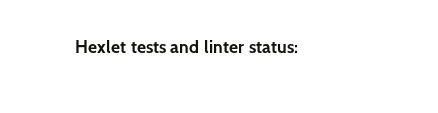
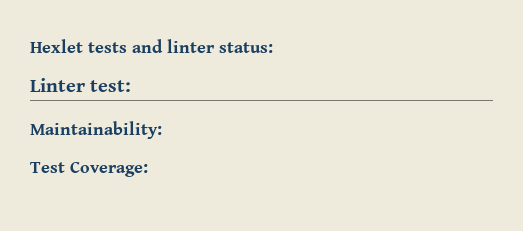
(298, 47) none -> [30,78,132,92] [30,121,162,139] [30,162,148,177] // Linter test: // Maintainability: // Test Coverage:

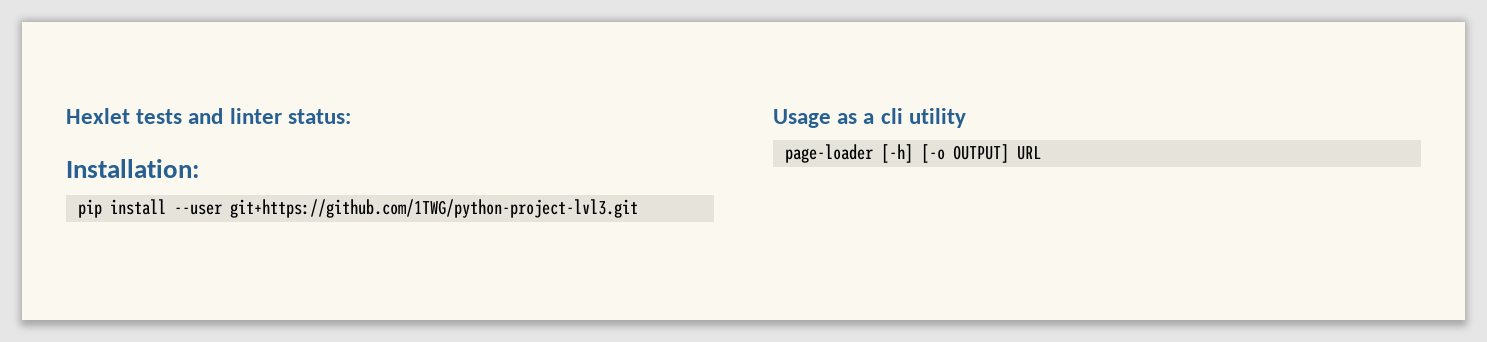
[30,78,132,92] [30,121,162,139] [30,162,148,177] Linter test: // Maintainability: // Test Coverage: -> [66,159,199,178] [78,199,638,218] [773,108,966,128] [785,144,1041,163] Installation: // pip install --user git+https://github.com/1TWG/python-project-lvl3.git // Usage as a cli utility // page-loader [-h] [-o OUTPUT] URL

